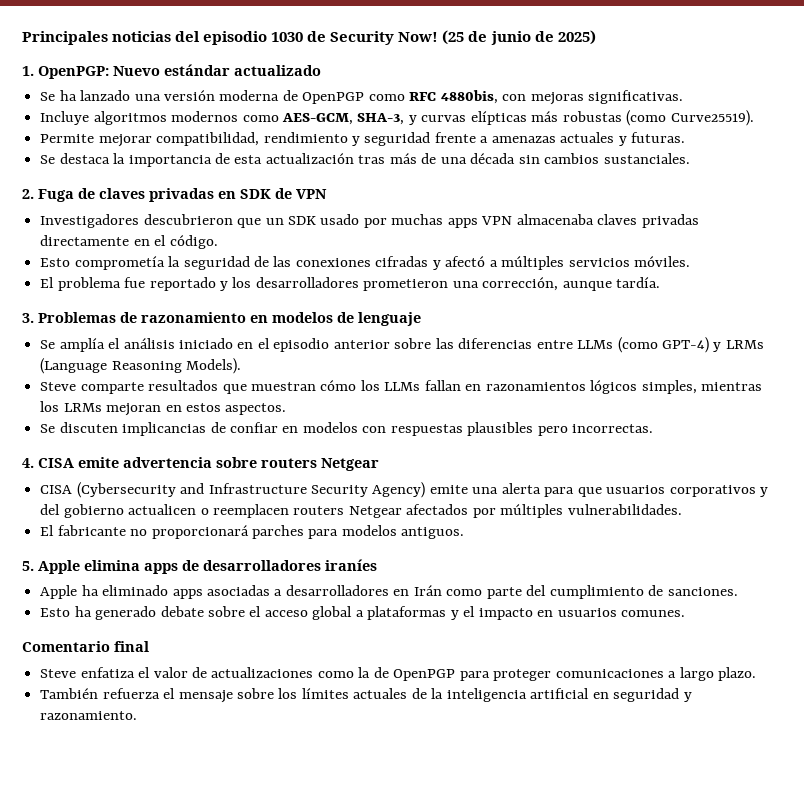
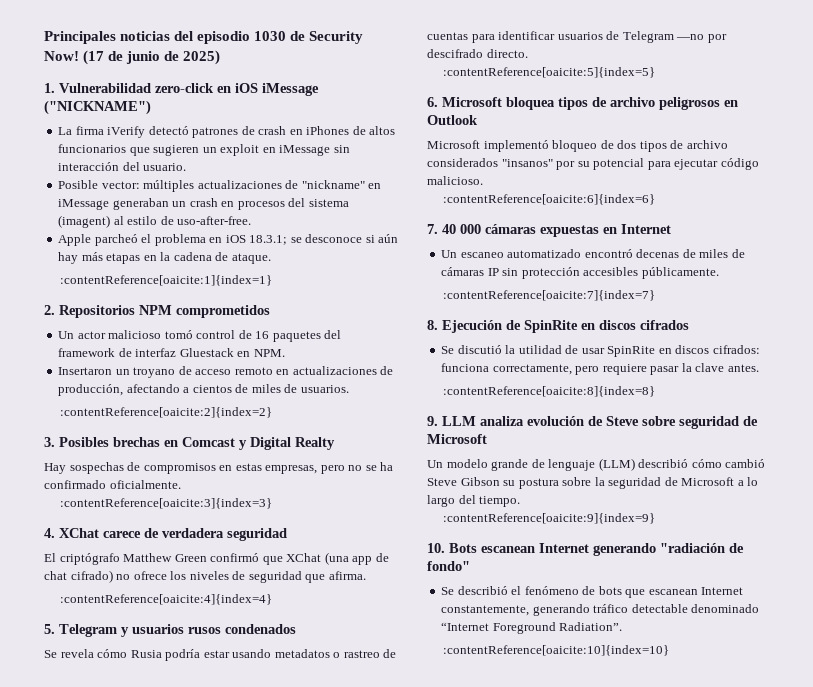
[442,30,465,45] (25 -> [83,50,105,65] (17
[38,64,321,79] [40,90,684,105] [40,110,754,126] [40,132,686,147] [40,153,690,167] [22,188,327,202] [40,214,699,228] [40,235,218,249] [40,256,691,270] [40,277,661,291] [22,312,421,326] [40,337,764,353] [40,358,242,374] [40,380,763,394] [40,401,287,416] [40,422,654,436] [22,457,379,471] [40,482,769,498] [40,504,682,518] [40,525,465,539] [22,559,377,574] [40,585,738,599] [40,606,685,620] [22,641,149,652] [40,667,756,681] [40,688,692,703] [40,711,138,720] OpenPGP: Nuevo estándar actualizado // Se ha lanzado una versión moderna de OpenPGP como RFC 4880bis, con mejoras significativas. // Incluye algoritmos modernos como AES-GCM, SHA-3, y curvas elípticas más robustas (como Curve25519). // Permite mejorar compatibilidad, rendimiento y seguridad frente a amenazas actuales y futuras. // Se destaca la importancia de esta actualización tras más de una década sin cambios sustanciales. // 2. Fuga de claves privadas en SDK de VPN // Investigadores descubrieron que un SDK usado por muchas apps VPN almacenaba claves privadas directamente en el código. // Esto comprometía la seguridad de las conexiones cifradas y afectó a múltiples servicios móviles. // El problema fue reportado y los desarrolladores prometieron una corrección, aunque tardía. // 3. Problemas de razonamiento en modelos de lenguaje // Se amplía el análisis iniciado en el episodio anterior sobre las diferencias entre LLMs (como GPT-4) y LRMs (Language Reasoning Models). // Steve comparte resultados que muestran cómo los LLMs fallan en razonamientos lógicos simples, mientras los LRMs mejoran en estos aspectos. // Se discuten implicancias de confiar en modelos con respuestas plausibles pero incorrectas. // 4. CISA emite advertencia sobre routers Netgear // CISA (Cybersecurity and Infrastructure Security Agency) emite una alerta para que usuarios corporativos y del gobierno actualicen o reemplacen routers Netgear afectados por múltiples vulnerabilidades. // El fabricante no proporcionará parches para modelos antiguos. // 5. Apple elimina apps de desarrolladores iraníes // Apple ha eliminado apps asociadas a desarrolladores en Irán como parte del cumplimiento de sanciones. // Esto ha generado debate sobre el acceso global a plataformas y el impacto en usuarios comunes. // Comentario final // Steve enfatiza el valor de actualizaciones como la de OpenPGP para proteger comunicaciones a largo plazo. // También refuerza el mensaje sobre los límites actuales de la inteligencia artificial en seguridad y razonamiento. -> [59,83,319,96] [44,100,151,115] [58,126,396,138] [58,144,350,156] [58,162,187,171] [58,180,382,192] [58,198,349,210] [58,215,252,228] [58,234,399,246] [58,252,271,264] [60,275,273,286] [44,305,270,318] [58,330,342,342] [58,348,285,357] [58,366,394,378] [58,384,349,396] [60,407,273,418] [44,437,335,450] [44,462,394,474] [44,480,181,489] [60,498,273,509] [44,528,287,541] [44,552,389,565] [44,570,366,583] [60,594,273,605] [44,624,296,637] [44,649,397,661] [427,31,727,43] [427,49,528,58] [443,67,656,78] [427,97,738,110] [427,115,478,125] [427,140,728,152] [427,158,759,170] [427,176,483,185] [443,194,656,205] [427,224,671,237] [441,249,745,258] [441,267,719,279] [443,290,656,301] [427,320,689,333] [441,345,760,357] [441,363,759,375] [443,386,656,397] [427,416,758,429] [427,434,487,444] [427,458,766,471] [427,477,759,489] [427,495,521,507] [443,513,656,524] [427,543,744,556] [427,561,470,571] [441,586,744,598] [441,604,760,616] [441,622,623,634] [443,645,670,656] Vulnerabilidad zero-click en iOS iMessage ("NICKNAME") // La firma iVerify detectó patrones de crash en iPhones de altos funcionarios que sugieren un exploit en iMessage sin interacción del usuario. // Posible vector: múltiples actualizaciones de "nickname" en iMessage generaban un crash en procesos del sistema (imagent) al estilo de uso-after-free. // Apple parcheó el problema en iOS 18.3.1; se desconoce si aún hay más etapas en la cadena de ataque. // :contentReference[oaicite:1]{index=1} // 2. Repositorios NPM comprometidos // Un actor malicioso tomó control de 16 paquetes del framework de interfaz Gluestack en NPM. // Insertaron un troyano de acceso remoto en actualizaciones de producción, afectando a cientos de miles de usuarios. // :contentReference[oaicite:2]{index=2} // 3. Posibles brechas en Comcast y Digital Realty // Hay sospechas de compromisos en estas empresas, pero no se ha confirmado oficialmente. // :contentReference[oaicite:3]{index=3} // 4. XChat carece de verdadera seguridad // El criptógrafo Matthew Green confirmó que XChat (una app de chat cifrado) no ofrece los niveles de seguridad que afirma. // :contentReference[oaicite:4]{index=4} // 5. Telegram y usuarios rusos condenados // Se revela cómo Rusia podría estar usando metadatos o rastreo de cuentas para identificar usuarios de Telegram —no por descifrado directo. // :contentReference[oaicite:5]{index=5} // 6. Microsoft bloquea tipos de archivo peligrosos en Outlook // Microsoft implementó bloqueo de dos tipos de archivo considerados "insanos" por su potencial para ejecutar código malicioso. // :contentReference[oaicite:6]{index=6} // 7. 40 000 cámaras expuestas en Internet // Un escaneo automatizado encontró decenas de miles de cámaras IP sin protección accesibles públicamente. // :contentReference[oaicite:7]{index=7} // 8. Ejecución de SpinRite en discos cifrados // Se discutió la utilidad de usar SpinRite en discos cifrados: funciona correctamente, pero requiere pasar la clave antes. // :contentReference[oaicite:8]{index=8} // 9. LLM analiza evolución de Steve sobre seguridad de Microsoft // Un modelo grande de lenguaje (LLM) describió cómo cambió Steve Gibson su postura sobre la seguridad de Microsoft a lo largo del tiempo. // :contentReference[oaicite:9]{index=9} // 10. Bots escanean Internet generando "radiación de fondo" // Se describió el fenómeno de bots que escanean Internet constantemente, generando tráfico detectable denominado “Internet Foreground Radiation”. // :contentReference[oaicite:10]{index=10}

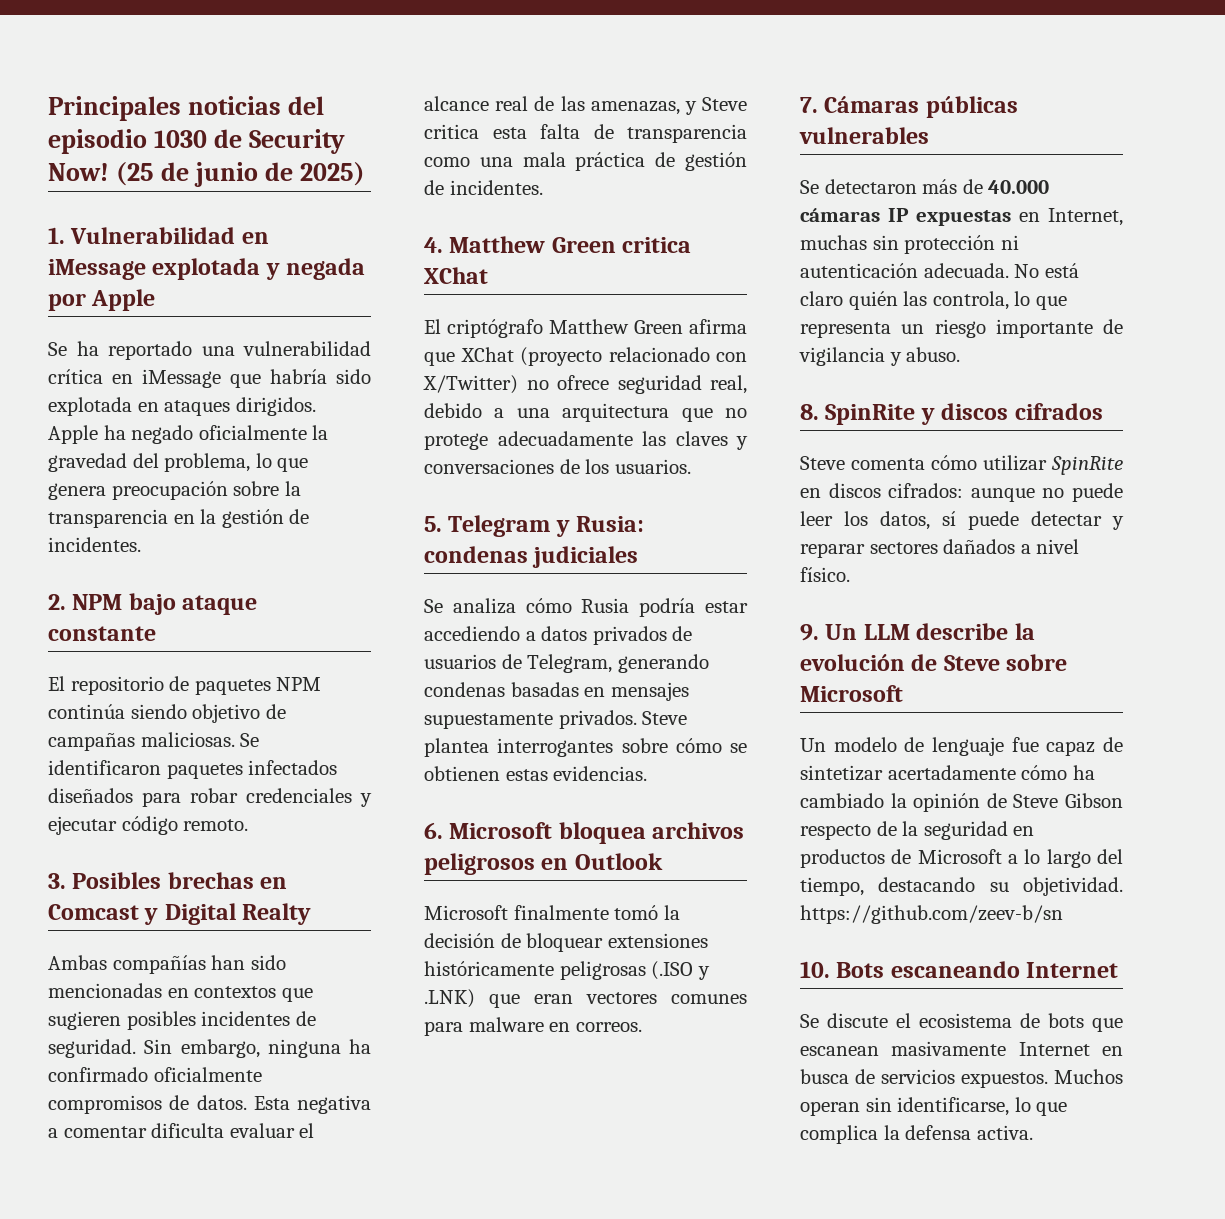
[83,50,105,65] (17 -> [116,162,155,186] (25
[155,83,319,96] [44,100,151,115] [58,126,396,138] [58,144,350,156] [58,162,187,171] [58,180,382,192] [58,198,349,210] [58,215,252,228] [58,234,399,246] [58,252,271,264] [60,275,273,286] [44,305,270,318] [58,330,342,342] [58,348,285,357] [58,366,394,378] [58,384,349,396] [60,407,273,418] zero-click en iOS iMessage ("NICKNAME") // La firma iVerify detectó patrones de crash en iPhones de altos funcionarios que sugieren un exploit en iMessage sin interacción del usuario. // Posible vector: múltiples actualizaciones de "nickname" en iMessage generaban un crash en procesos del sistema (imagent) al estilo de uso-after-free. // Apple parcheó el problema en iOS 18.3.1; se desconoce si aún hay más etapas en la cadena de ataque. // :contentReference[oaicite:1]{index=1} // 2. Repositorios NPM comprometidos // Un actor malicioso tomó control de 16 paquetes del framework de interfaz Gluestack en NPM. // Insertaron un troyano de acceso remoto en actualizaciones de producción, afectando a cientos de miles de usuarios. // :contentReference[oaicite:2]{index=2} -> [241,232,269,244] [48,258,366,280] [48,289,156,311] [48,341,371,360] [48,369,371,388] [48,397,316,416] [48,425,329,444] [48,453,309,472] [48,481,301,500] [48,509,310,528] [48,537,141,552] [48,593,258,615] [48,626,156,641] [48,676,322,695] [48,704,286,723] [48,732,260,751] [48,760,338,779] [48,788,372,807] [48,816,249,835] en iMessage explotada y negada por Apple // Se ha reportado una vulnerabilidad crítica en iMessage que habría sido explotada en ataques dirigidos. Apple ha negado oficialmente la gravedad del problema, lo que genera preocupación sobre la transparencia en la gestión de incidentes. // 2. NPM bajo ataque constante // El repositorio de paquetes NPM continúa siendo objetivo de campañas maliciosas. Se identificaron paquetes infectados diseñados para robar credenciales y ejecutar código remoto.
[44,462,394,474] [44,480,181,489] [60,498,273,509] [44,528,287,541] Hay sospechas de compromisos en estas empresas, pero no se ha confirmado oficialmente. // :contentReference[oaicite:3]{index=3} // 4. XChat carece de verdadera seguridad -> [48,955,286,974] [48,983,313,1002] [48,1011,316,1030] [48,1039,371,1058] [48,1067,262,1082] [48,1095,371,1114] [48,1123,315,1138] [424,96,747,115] [424,124,747,143] [424,152,747,171] [424,180,543,195] [424,236,692,253] [424,267,488,284] Ambas compañías han sido mencionadas en contextos que sugieren posibles incidentes de seguridad. Sin embargo, ninguna ha confirmado oficialmente compromisos de datos. Esta negativa a comentar dificulta evaluar el alcance real de las amenazas, y Steve critica esta falta de transparencia como una mala práctica de gestión de incidentes. // 4. Matthew Green critica XChat
[210,553,260,562] confirmó -> [689,319,747,334] afirma
[324,552,389,565] [44,570,366,583] [60,594,273,605] (una app de chat cifrado) no ofrece los niveles de seguridad que afirma. // :contentReference[oaicite:4]{index=4} -> [520,347,747,366] [423,375,747,394] [424,403,747,422] [424,431,748,450] [424,459,691,474] (proyecto relacionado con X/Twitter) no ofrece seguridad real, debido a una arquitectura que no protege adecuadamente las claves y conversaciones de los usuarios.
[132,624,296,634] [44,649,94,658] usuarios rusos condenados // Se revela -> [576,516,645,532] [424,546,639,568] [424,598,516,614] Rusia: condenas judiciales // Se analiza
[232,649,397,658] [427,31,727,43] [427,49,528,58] [443,67,656,78] usando metadatos o rastreo de cuentas para identificar usuarios de Telegram —no por descifrado directo. // :contentReference[oaicite:5]{index=5} -> [424,626,693,645] [424,654,709,673] [424,682,689,701] [424,710,688,729] [424,738,747,757] [424,766,648,781] accediendo a datos privados de usuarios de Telegram, generando condenas basadas en mensajes supuestamente privados. Steve plantea interrogantes sobre cómo se obtienen estas evidencias.
[558,97,655,110] tipos de archivo -> [652,822,745,839] archivos
[483,140,728,152] [427,158,759,170] [427,176,483,185] [443,194,656,205] [427,224,671,237] [441,249,745,258] [441,267,719,279] [443,290,656,301] [427,320,689,333] [441,345,760,357] [441,363,759,375] [443,386,656,397] [427,416,524,426] implementó bloqueo de dos tipos de archivo considerados "insanos" por su potencial para ejecutar código malicioso. // :contentReference[oaicite:6]{index=6} // 7. 40 000 cámaras expuestas en Internet // Un escaneo automatizado encontró decenas de miles de cámaras IP sin protección accesibles públicamente. // :contentReference[oaicite:7]{index=7} // 8. Ejecución de SpinRite en discos cifrados // Se discutió la utilidad de usar SpinRite en discos cifrados: funciona correctamente, pero requiere pasar la clave antes. // :contentReference[oaicite:8]{index=8} // 9. LLM analiza -> [513,905,680,920] [424,933,708,952] [424,961,710,980] [424,989,747,1008] [424,1017,642,1036] [800,96,1018,118] [799,127,929,144] [800,179,1050,194] [800,208,1123,226] [800,235,1019,254] [800,263,1079,278] [800,291,1067,310] [800,319,1123,338] [799,347,961,366] [800,403,1103,425] [800,455,1123,475] [800,483,1123,502] [800,511,1124,530] [800,539,1080,558] [800,567,850,582] [800,623,1035,641] finalmente tomó la decisión de bloquear extensiones históricamente peligrosas (.ISO y .LNK) que eran vectores comunes para malware en correos. // 7. Cámaras públicas vulnerables // Se detectaron más de 40.000 cámaras IP expuestas en Internet, muchas sin protección ni autenticación adecuada. No está claro quién las controla, lo que representa un riesgo importante de vigilancia y abuso. // 8. SpinRite y discos cifrados // Steve comenta cómo utilizar SpinRite en discos cifrados: aunque no puede leer los datos, sí puede detectar y reparar sectores dañados a nivel físico. // 9. Un LLM describe la
[679,416,758,429] seguridad de -> (1068, 662) none
[491,459,529,471] grande -> (897, 744) none
[598,458,766,471] [427,477,662,489] (LLM) describió cómo cambió Steve Gibson su postura sobre la seguridad -> [1011,737,1123,756] [800,765,1095,781] [800,793,1123,812] [800,821,1035,840] [800,849,885,868] fue capaz de sintetizar acertadamente cómo ha cambiado la opinión de Steve Gibson respecto de la seguridad en productos
[479,496,521,507] [443,513,656,524] tiempo. // :contentReference[oaicite:9]{index=9} -> [800,877,1123,896] [800,905,1063,924] tiempo, destacando su objetividad. https://github.com/zeev-b/sn
[481,543,744,556] [427,561,470,571] [441,586,744,598] [441,604,760,616] [441,622,623,634] [443,645,670,656] escanean Internet generando "radiación de fondo" // Se describió el fenómeno de bots que escanean Internet constantemente, generando tráfico detectable denominado “Internet Foreground Radiation”. // :contentReference[oaicite:10]{index=10} -> [890,961,1119,978] [800,1013,1123,1032] [800,1041,1123,1056] [800,1069,1123,1088] [800,1097,1068,1116] [800,1125,1033,1144] escaneando Internet // Se discute el ecosistema de bots que escanean masivamente Internet en busca de servicios expuestos. Muchos operan sin identificarse, lo que complica la defensa activa.

